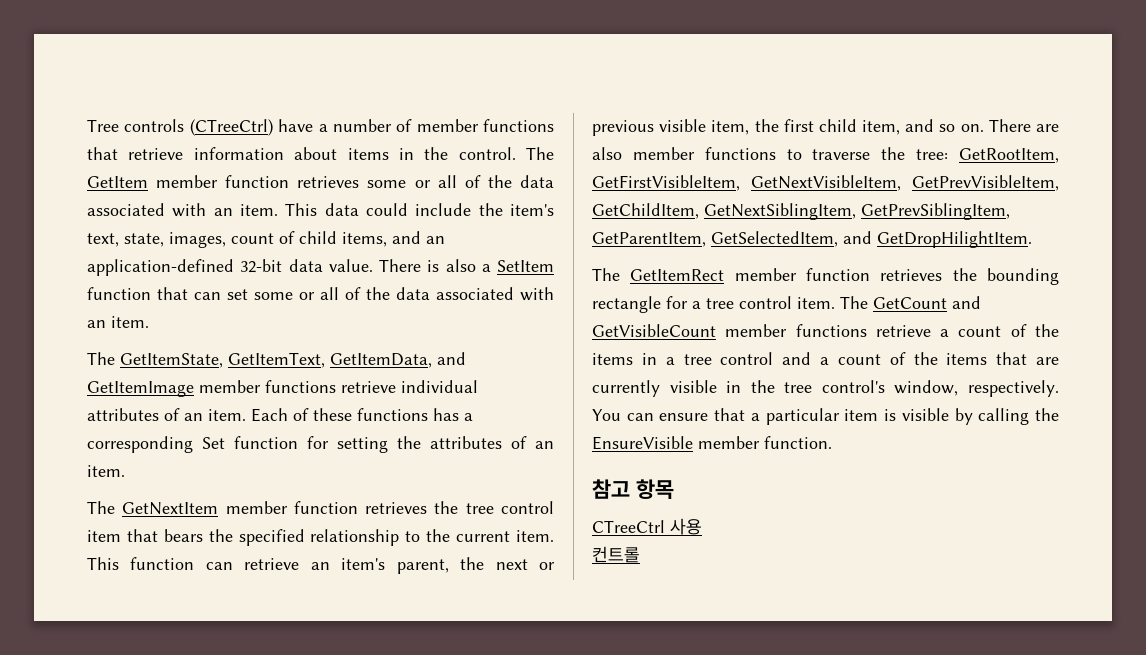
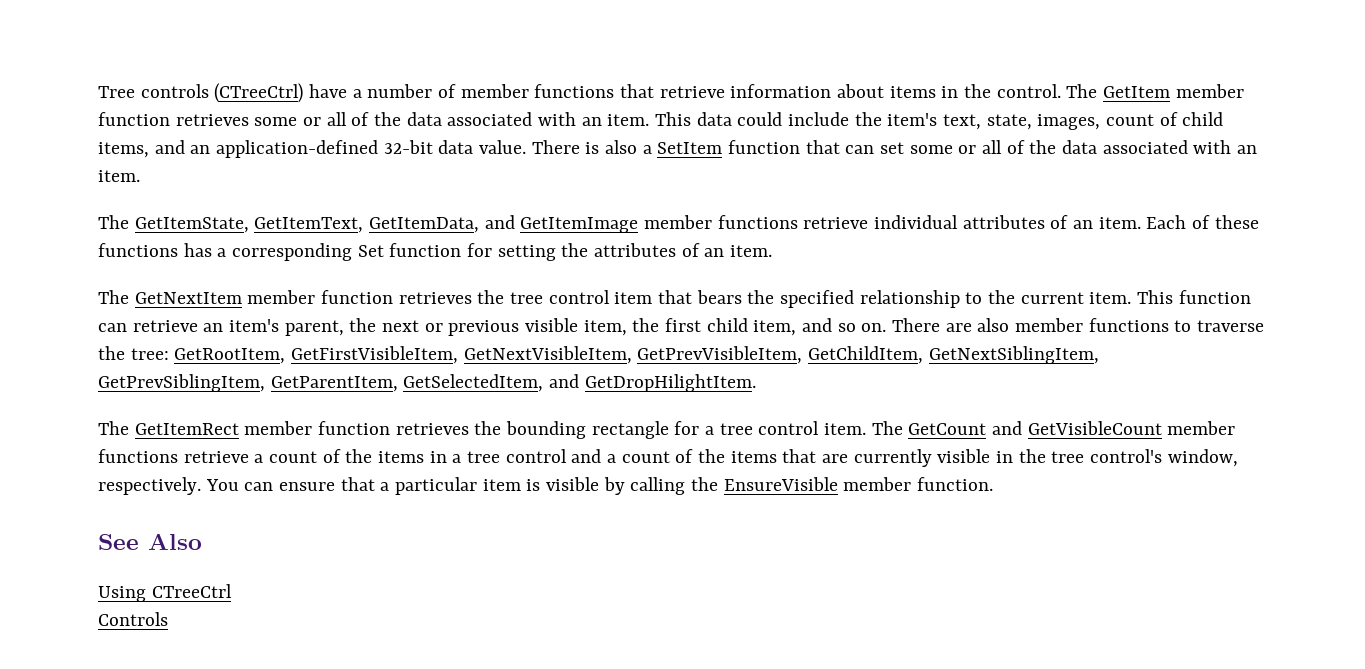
[592,479,674,499] 참고 항목 // -> [98,533,202,550] [98,586,146,602] See Also // Using
[670,518,702,535] [592,546,640,563] 사용 // 컨트롤 -> [98,612,168,626] // Controls

